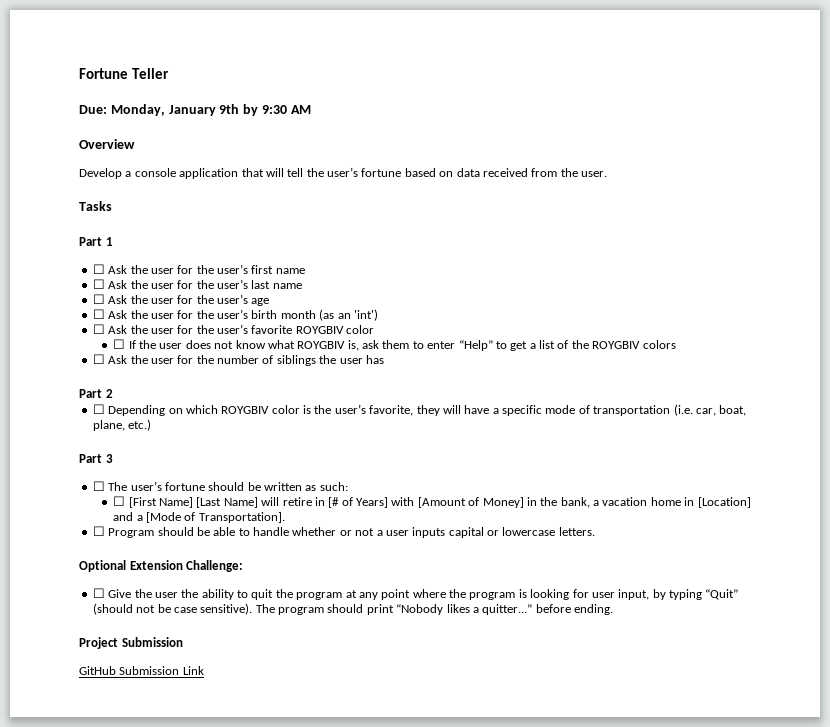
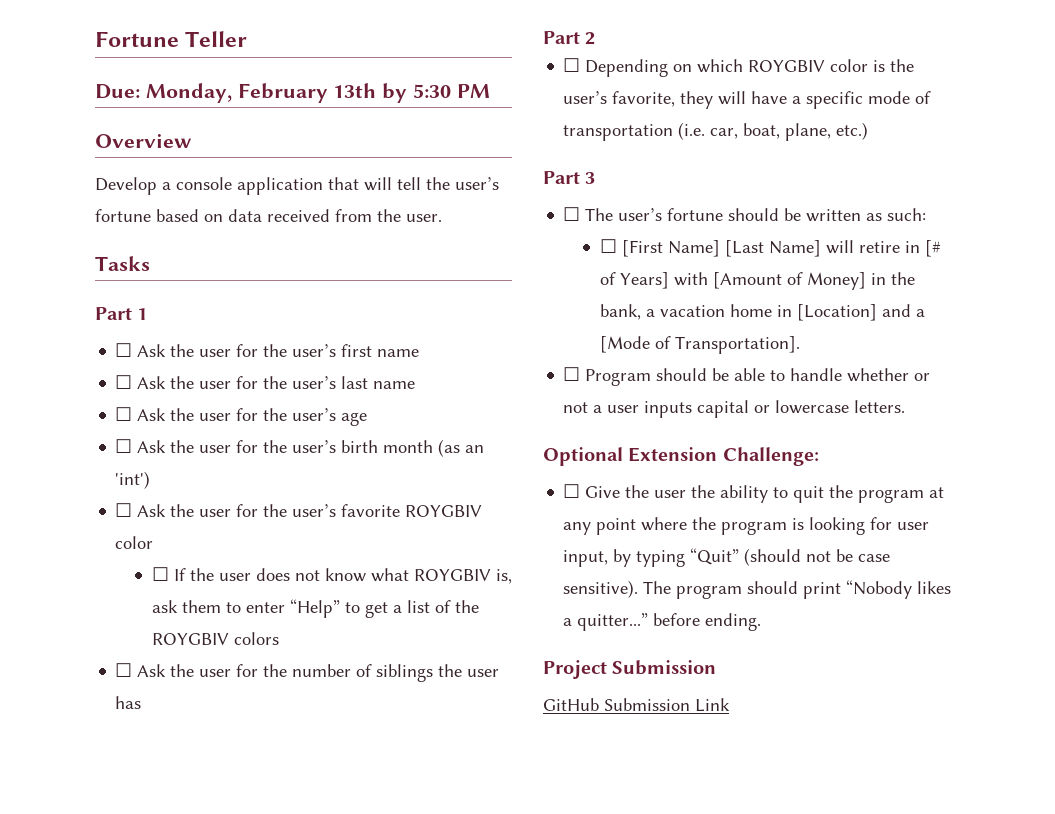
[168,104,311,116] January 9th by 9:30 AM -> [237,83,490,103] February 13th by 5:30 PM

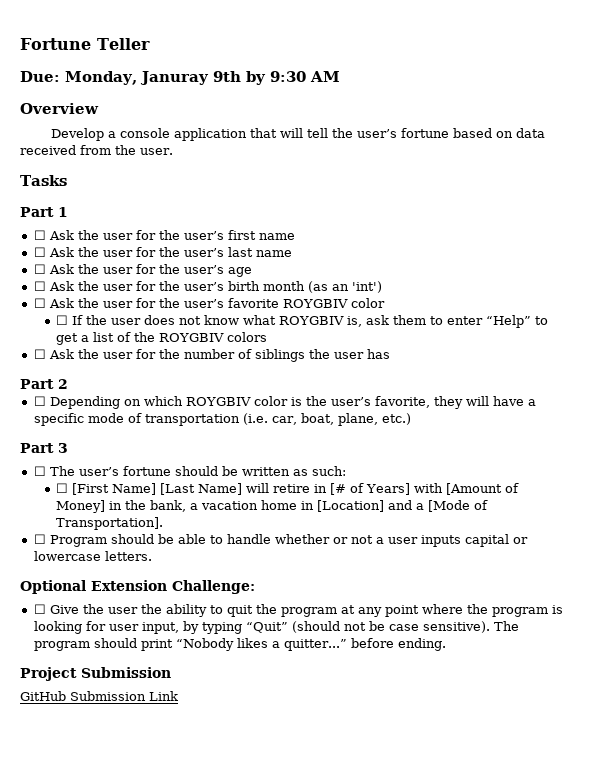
[237,83,490,103] February 13th by 5:30 PM -> [139,71,340,85] Januray 9th by 9:30 AM

